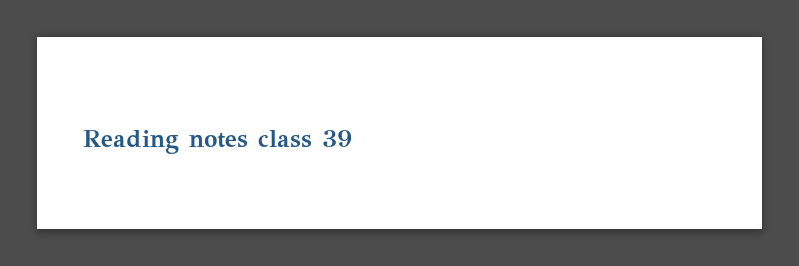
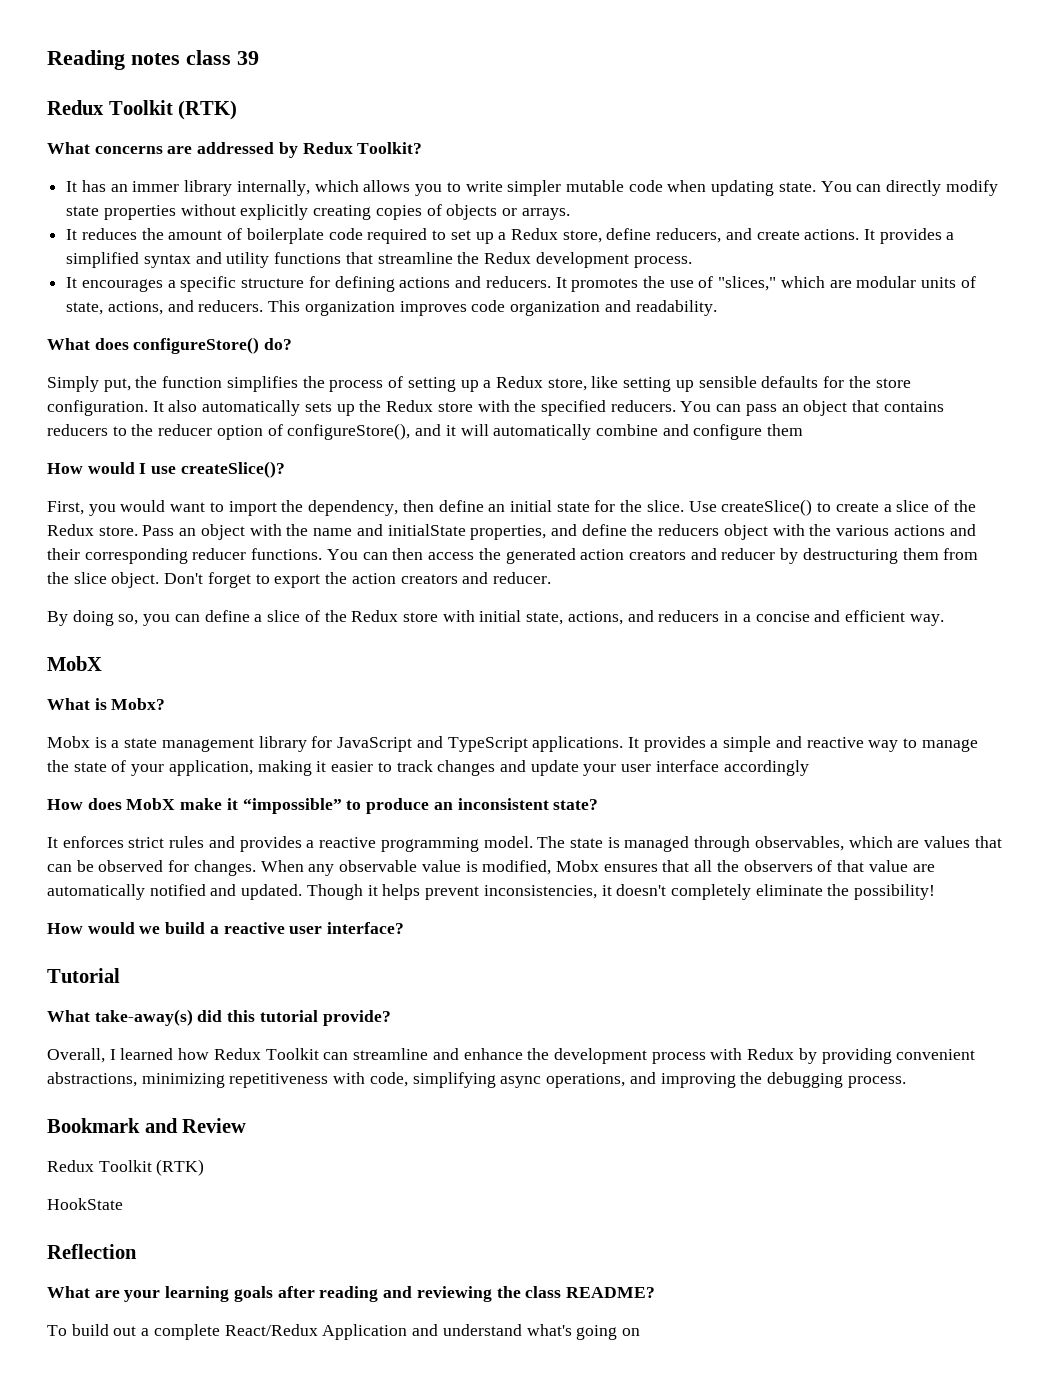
(352, 138) none -> [47,100,238,120] [47,142,423,158] [66,180,998,196] [66,204,570,220] [66,228,955,244] [66,252,692,268] [66,276,976,292] [66,300,717,316] [47,337,293,354] [47,376,911,392] [47,400,944,416] [47,423,804,440] [47,461,285,478] [47,499,976,516] [47,524,976,540] [47,548,979,564] [47,572,551,588] [47,610,944,626] [47,656,102,671] [47,698,166,710] [47,736,978,752] [47,760,809,776] [47,798,599,814] [47,836,1002,852] [47,860,935,876] [47,884,936,900] [47,922,405,934] [47,968,120,983] [47,1009,391,1026] [47,1048,976,1064] [47,1072,906,1088] [47,1118,247,1133] [47,1159,205,1176] [47,1198,123,1210] [47,1244,137,1259] [47,1286,655,1302] [47,1324,640,1340] // Redux Toolkit (RTK) // What concerns are addressed by Redux Toolkit? // It has an immer library internally, which allows you to write simpler mutable code when updating state. You can directly modify state properties without explicitly creating copies of objects or arrays. // It reduces the amount of boilerplate code required to set up a Redux store, define reducers, and create actions. It provides a simplified syntax and utility functions that streamline the Redux development process. // It encourages a specific structure for defining actions and reducers. It promotes the use of "slices," which are modular units of state, actions, and reducers. This organization improves code organization and readability. // What does configureStore() do? // Simply put, the function simplifies the process of setting up a Redux store, like setting up sensible defaults for the store configuration. It also automatically sets up the Redux store with the specified reducers. You can pass an object that contains reducers to the reducer option of configureStore(), and it will automatically combine and configure them // How would I use createSlice()? // First, you would want to import the dependency, then define an initial state for the slice. Use createSlice() to create a slice of the Redux store. Pass an object with the name and initialState properties, and define the reducers object with the various actions and their corresponding reducer functions. You can then access the generated action creators and reducer by destructuring them from the slice object. Don't forget to export the action creators and reducer. // By doing so, you can define a slice of the Redux store with initial state, actions, and reducers in a concise and efficient way. // MobX // What is Mobx? // Mobx is a state management library for JavaScript and TypeScript applications. It provides a simple and reactive way to manage the state of your application, making it easier to track changes and update your user interface accordingly // How does MobX make it “impossible” to produce an inconsistent state? // It enforces strict rules and provides a reactive programming model. The state is managed through observables, which are values that can be observed for changes. When any observable value is modified, Mobx ensures that all the observers of that value are automatically notified and updated. Though it helps prevent inconsistencies, it doesn't completely eliminate the possibility! // How would we build a reactive user interface? // Tutorial // What take-away(s) did this tutorial provide? // Overall, I learned how Redux Toolkit can streamline and enhance the development process with Redux by providing convenient abstractions, minimizing repetitiveness with code, simplifying async operations, and improving the debugging process. // Bookmark and Review // Redux Toolkit (RTK) // HookState // Reflection // What are your learning goals after reading and reviewing the class README? // To build out a complete React/Redux Application and understand what's going on

